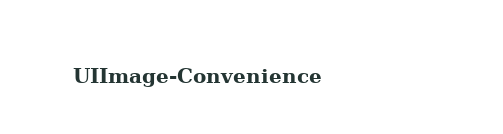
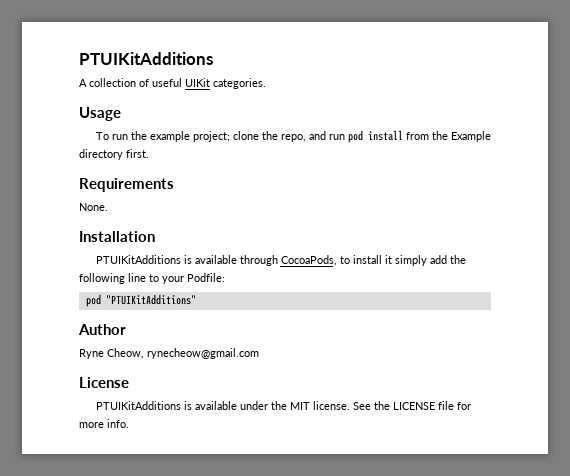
[73,68,322,87] UIImage-Convenience -> [79,52,213,65] [79,78,266,89] [79,107,121,121] [95,130,491,143] [79,149,149,160] [79,178,174,192] [79,203,108,211] [79,231,155,242] [95,255,466,266] [79,273,225,284] [85,294,196,307] [78,324,126,335] [79,348,259,359] [79,377,129,388] [95,401,471,410] [79,419,129,428] PTUIKitAdditions // A collection of useful UIKit categories. // Usage // To run the example project; clone the repo, and run pod install from the Example directory first. // Requirements // None. // Installation // PTUIKitAdditions is available through CocoaPods, to install it simply add the following line to your Podfile: // pod "PTUIKitAdditions" // Author // Ryne Cheow, rynecheow@gmail.com // License // PTUIKitAdditions is available under the MIT license. See the LICENSE file for more info.

